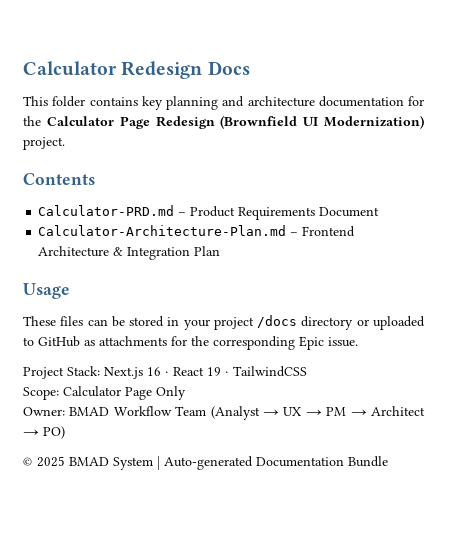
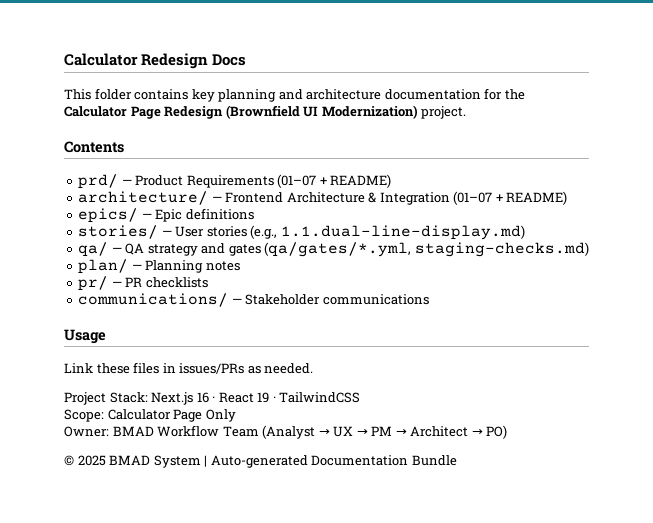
[38,205,380,220] [38,225,356,237] [38,246,221,260] [23,283,70,299] [23,315,425,330] [23,336,358,350] Calculator-PRD.md – Product Requirements Document // Calculator-Architecture-Plan.md – Frontend Architecture & Integration Plan // Usage // These files can be stored in your project /docs directory or uploaded to GitHub as attachments for the corresponding Epic issue. -> [78,174,392,189] [78,191,568,205] [78,208,254,223] [78,225,525,240] [78,242,589,257] [78,259,240,274] [78,276,208,291] [78,293,429,307] [64,329,106,344] [64,362,314,374] prd/ — Product Requirements (01–07 + README) // architecture/ — Frontend Architecture & Integration (01–07 + README) // epics/ — Epic definitions // stories/ — User stories (e.g., 1.1.dual-line-display.md) // qa/ — QA strategy and gates (qa/gates/*.yml, staging-checks.md) // plan/ — Planning notes // pr/ — PR checklists // communications/ — Stakeholder communications // Usage // Link these files in issues/PRs as needed.

